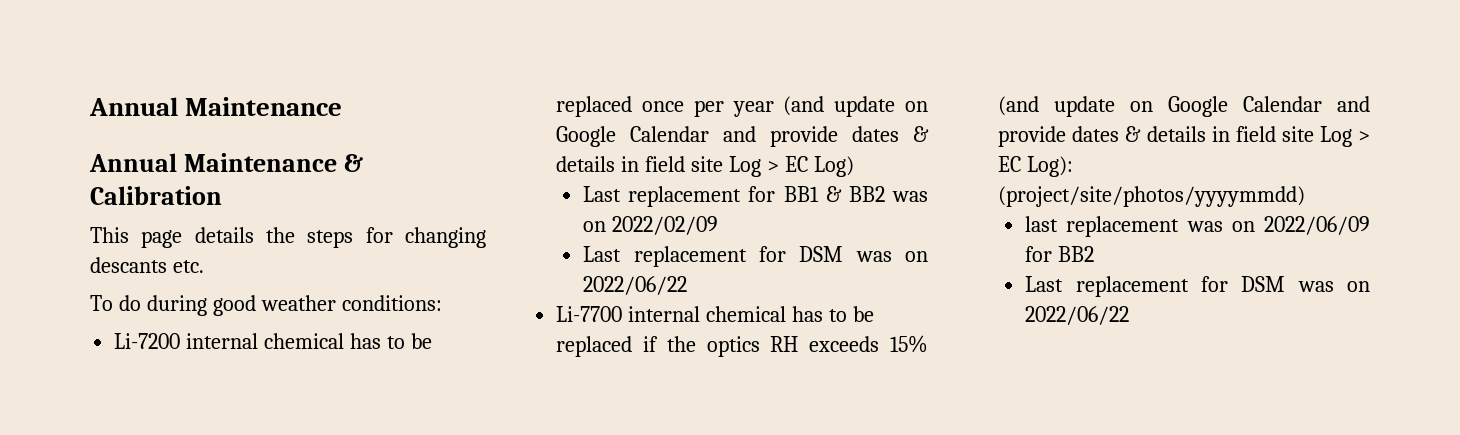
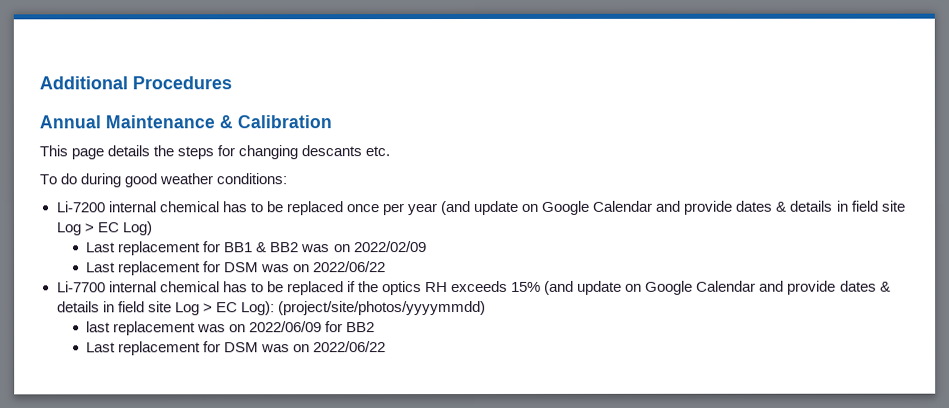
[89,97,343,116] Annual Maintenance -> [39,76,232,90] Additional Procedures

